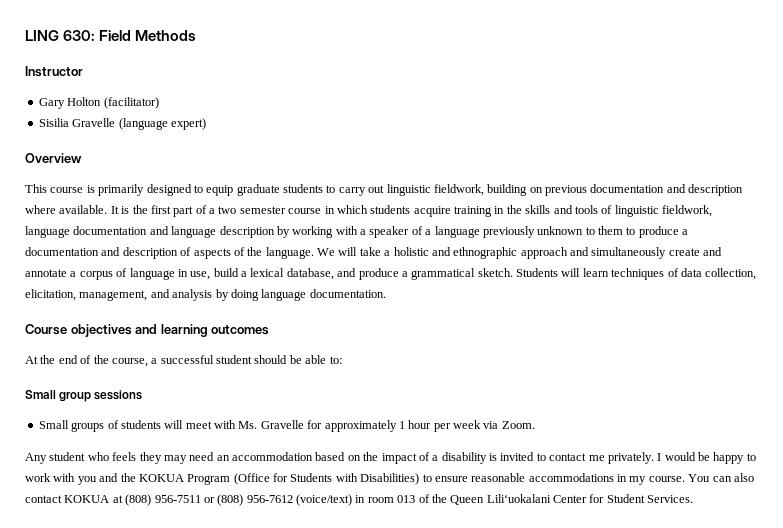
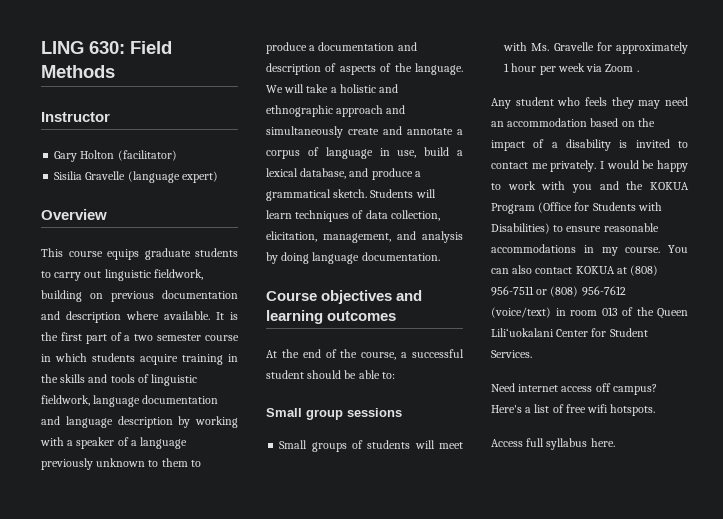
[86,184,234,196] is primarily designed to equip -> [107,249,139,260] equips
[501,421,535,429] Zoom. -> [605,64,639,72] Zoom .
(694, 499) none -> [491,383,657,395] [491,404,656,416] [491,438,615,450] // Need internet access off campus? Here's a list of free wifi hotspots. // Access full syllabus here.

